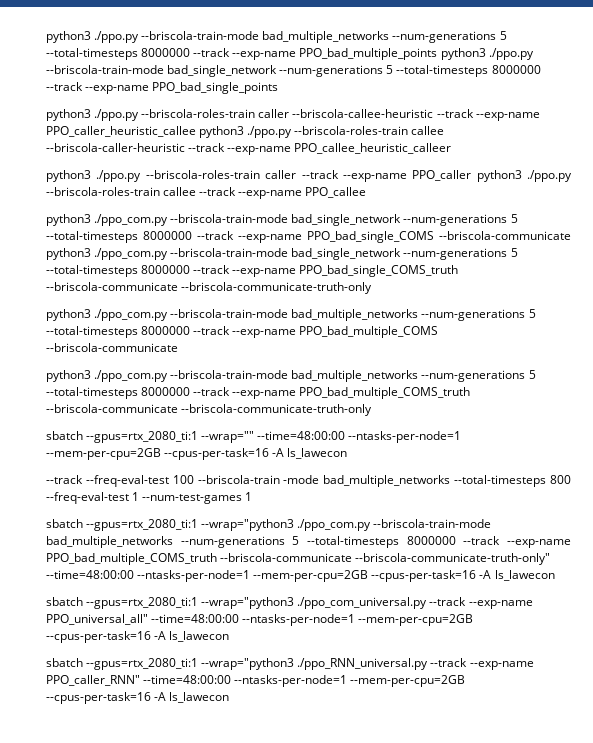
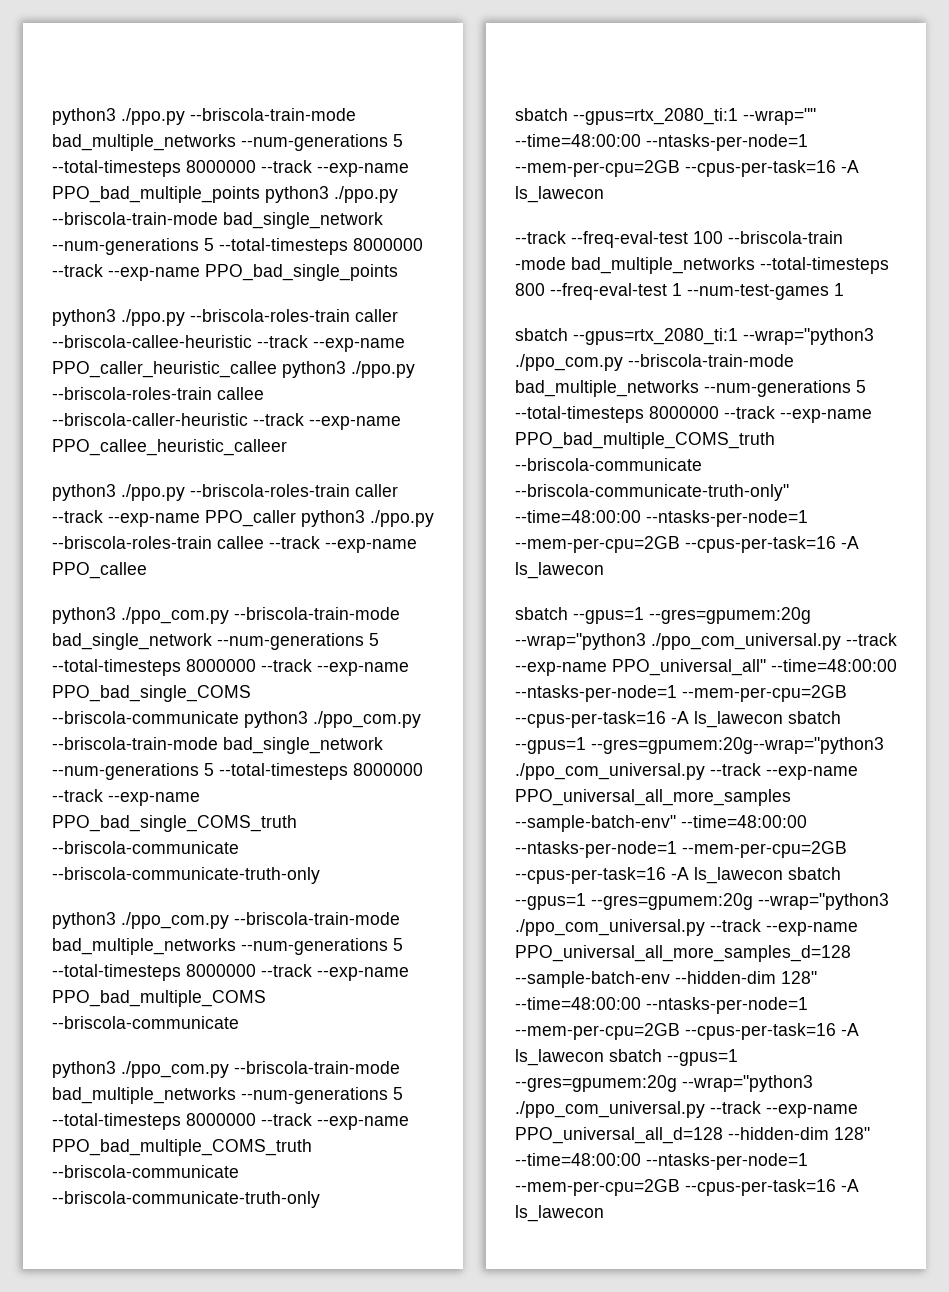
[86,597,199,609] --gpus=rtx_2080_ti:1 -> [573,607,811,624] --gpus=1 --gres=gpumem:20g
[46,658,534,670] [46,675,466,687] [46,692,230,704] // sbatch --gpus=rtx_2080_ti:1 --wrap="python3 ./ppo_RNN_universal.py --track --exp-name PPO_caller_RNN" --time=48:00:00 --ntasks-per-node=1 --mem-per-cpu=2GB --cpus-per-task=16 -A ls_lawecon -> [788,711,841,724] [515,737,884,754] [515,763,858,780] [515,789,791,806] [515,815,807,832] [515,841,847,858] [515,867,841,884] [515,893,889,910] [515,919,858,936] [515,945,851,962] [515,971,817,988] [515,997,808,1014] [515,1023,859,1040] [515,1049,738,1066] [515,1075,813,1092] [515,1101,858,1118] [515,1127,870,1144] [515,1153,808,1170] [515,1179,859,1196] [515,1205,604,1222] sbatch --gpus=1 --gres=gpumem:20g--wrap="python3 ./ppo_com_universal.py --track --exp-name PPO_universal_all_more_samples --sample-batch-env" --time=48:00:00 --ntasks-per-node=1 --mem-per-cpu=2GB --cpus-per-task=16 -A ls_lawecon sbatch --gpus=1 --gres=gpumem:20g --wrap="python3 ./ppo_com_universal.py --track --exp-name PPO_universal_all_more_samples_d=128 --sample-batch-env --hidden-dim 128" --time=48:00:00 --ntasks-per-node=1 --mem-per-cpu=2GB --cpus-per-task=16 -A ls_lawecon sbatch --gpus=1 --gres=gpumem:20g --wrap="python3 ./ppo_com_universal.py --track --exp-name PPO_universal_all_d=128 --hidden-dim 128" --time=48:00:00 --ntasks-per-node=1 --mem-per-cpu=2GB --cpus-per-task=16 -A ls_lawecon

